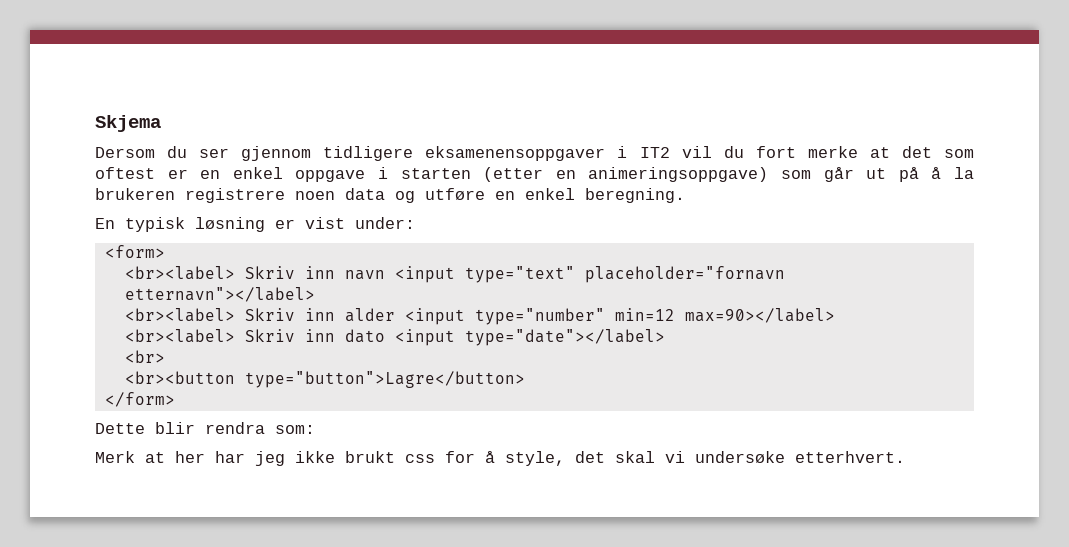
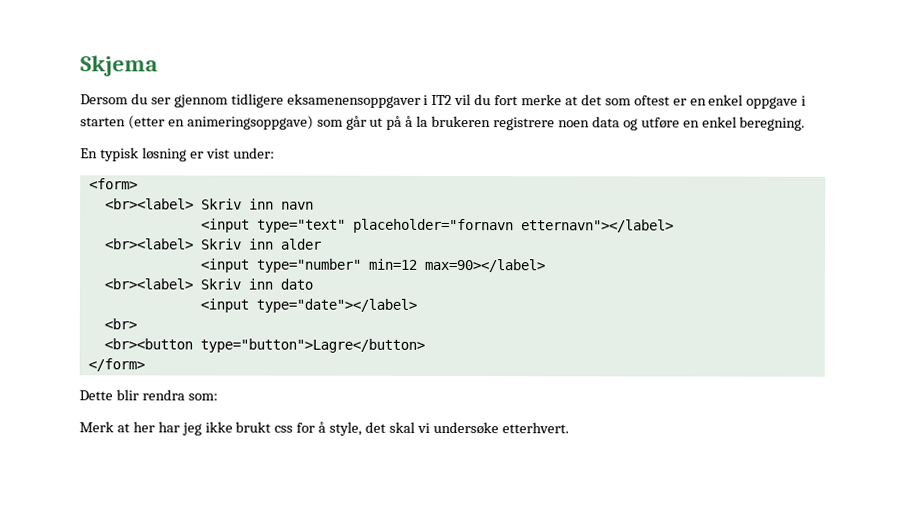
(385, 275) none -> (314, 205) //
(395, 315) none -> (322, 244) //
(385, 336) none -> (313, 284) //

